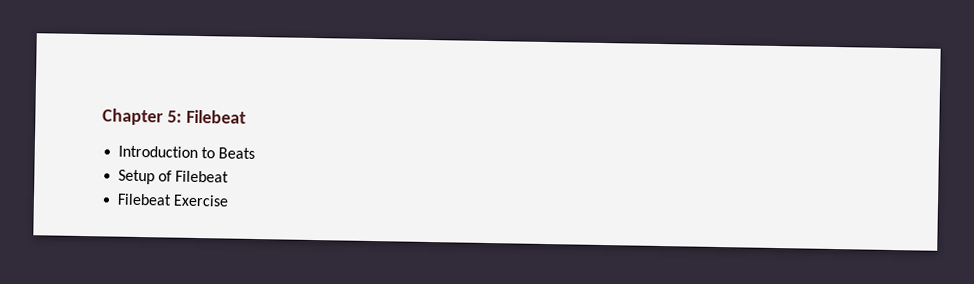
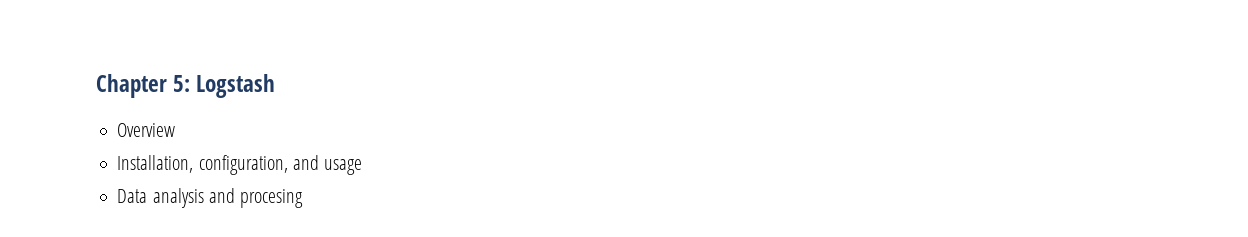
[185,109,246,124] [118,145,256,160] [118,169,230,185] [117,193,230,207] Filebeat // Introduction to Beats // Setup of Filebeat // Filebeat Exercise -> [196,74,276,98] [117,123,176,137] [117,155,363,175] [117,188,304,208] Logstash // Overview // Installation, configuration, and usage // Data analysis and procesing

